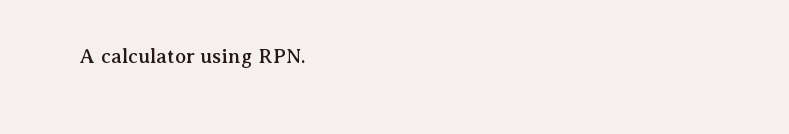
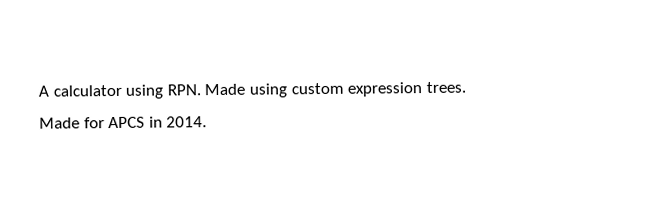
(305, 56) none -> [204,81,466,98] [39,116,208,129] Made using custom expression trees. // Made for APCS in 2014.

